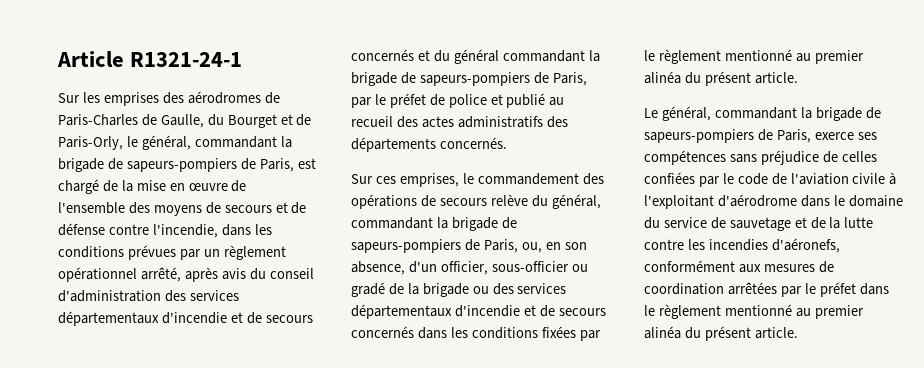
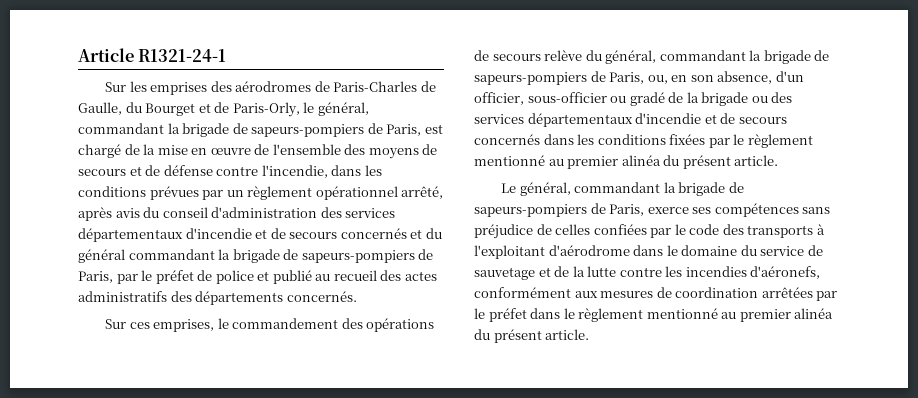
[771,173,886,185] de l'aviation civile -> [722,224,814,238] des transports

